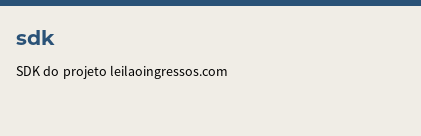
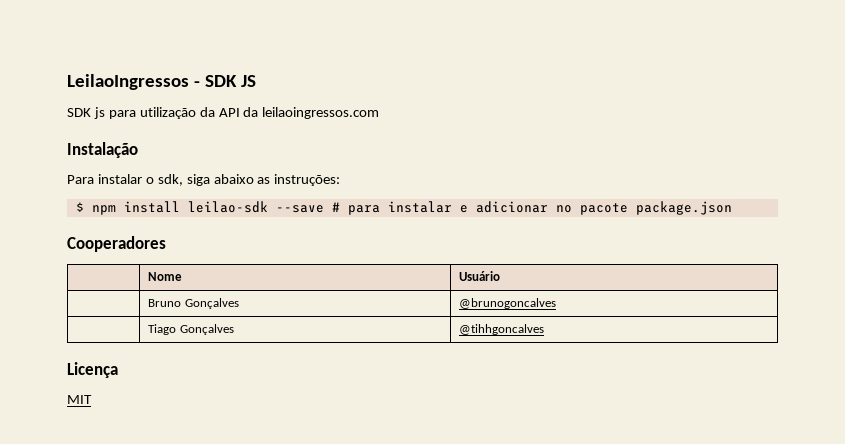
[16,30,55,45] [16,65,229,79] sdk // SDK do projeto leilaoingressos.com -> [67,74,256,90] [67,107,380,119] [67,142,138,158] [67,174,341,186] [75,201,732,215] [67,236,166,252] [148,272,183,281] [459,271,501,281] [148,298,239,309] [459,298,557,309] [148,324,234,335] [459,324,545,335] [67,362,118,378] [67,395,92,404] LeilaoIngressos - SDK JS // SDK js para utilização da API da leilaoingressos.com // Instalação // Para instalar o sdk, siga abaixo as instruções: // $ npm install leilao-sdk --save # para instalar e adicionar no pacote package.json // Cooperadores // | Nome | Usuário // | Bruno Gonçalves | @brunogoncalves // | Tiago Gonçalves | @tihhgoncalves // Licença // MIT

